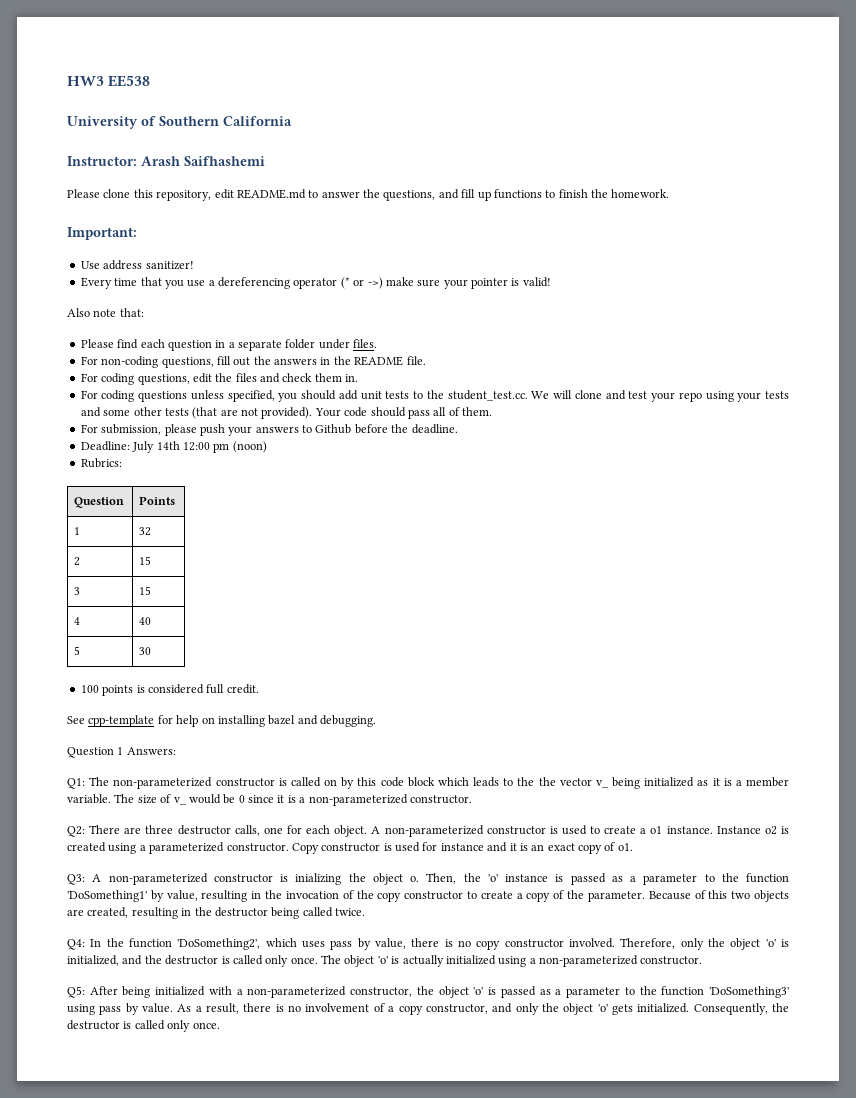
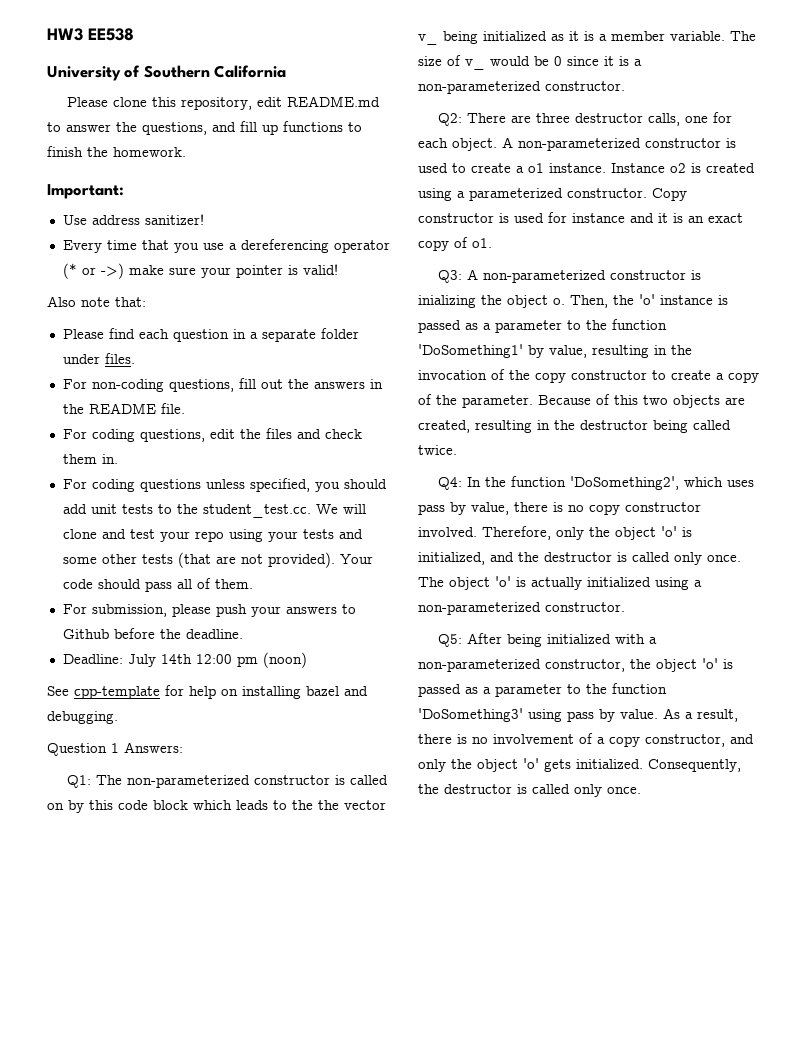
[67,156,265,166] // Instructor: Arash Saifhashemi -> (287, 71) none
[80,458,122,468] [74,497,125,508] [139,496,176,505] [74,527,81,535] [139,527,152,536] [74,557,81,566] [139,556,152,565] [74,587,81,595] [139,586,152,595] [74,617,81,625] [139,617,152,625] [74,646,81,655] [139,647,152,655] [80,684,259,696] // Rubrics: // Question | Points // 1 | 32 // 2 | 15 // 3 | 15 // 4 | 40 // 5 | 30 // 100 points is considered full credit. -> (307, 660) none

